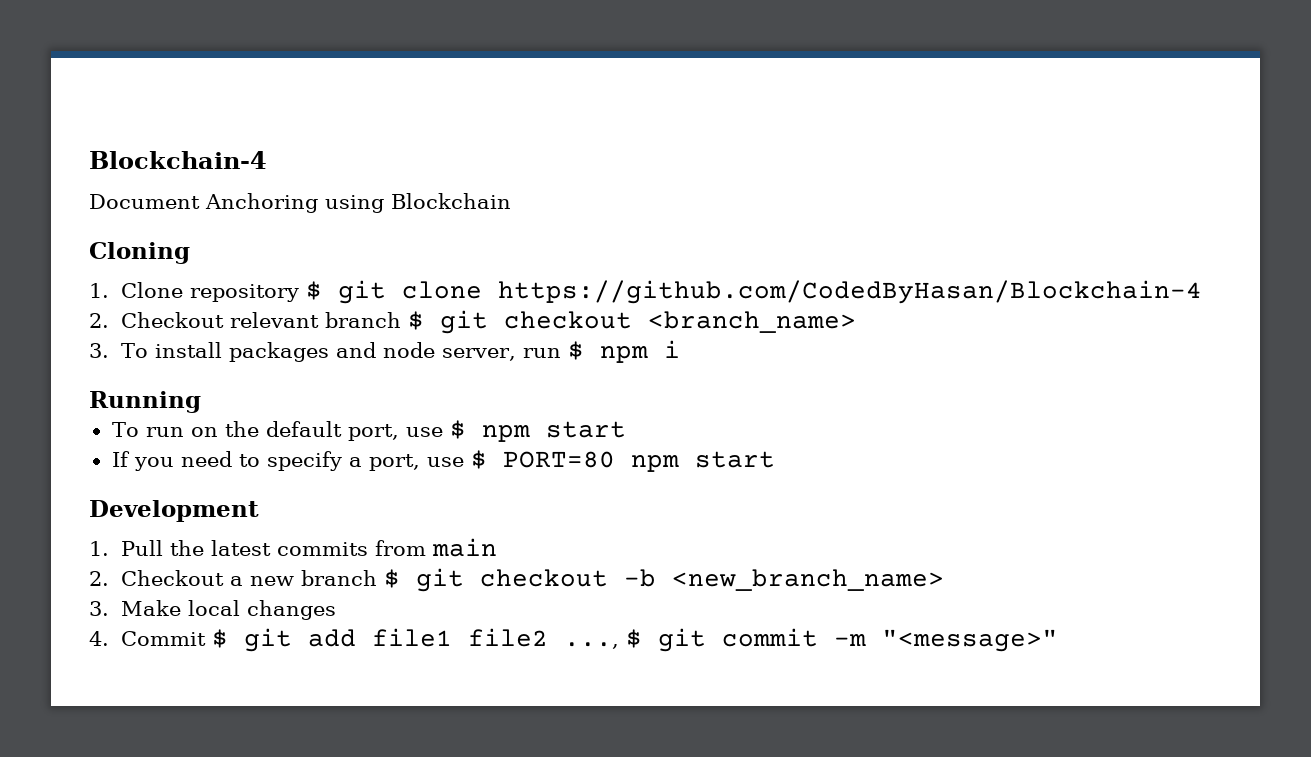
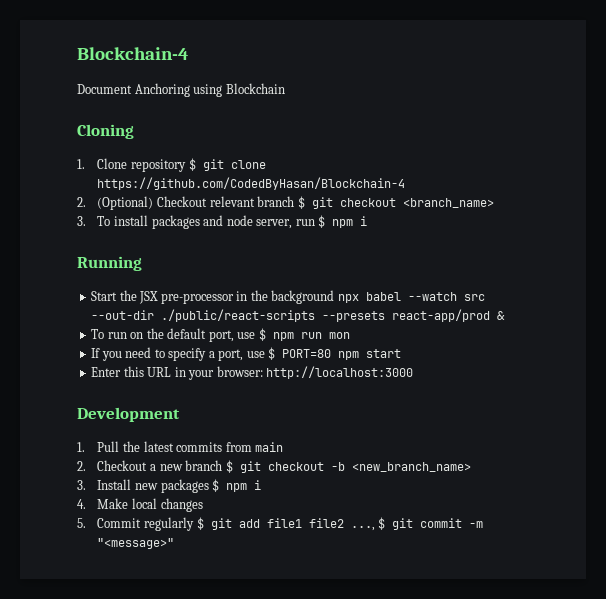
(109, 320) none -> [97,196,154,210] (Optional)
(201, 402) none -> [91,290,485,304] [91,309,506,322] // Start the JSX pre-processor in the background npx babel --watch src --out-dir ./public/react-scripts --presets react-app/prod &
[545,421,626,438] start -> [300,332,350,339] run mon
(775, 459) none -> [91,366,414,380] // Enter this URL in your browser: http://localhost:3000
(109, 608) none -> [97,479,262,493] [77,499,86,509] Install new packages $ npm i // 4.
[89,631,207,646] 4. Commit -> [77,517,194,531] 5. Commit regularly

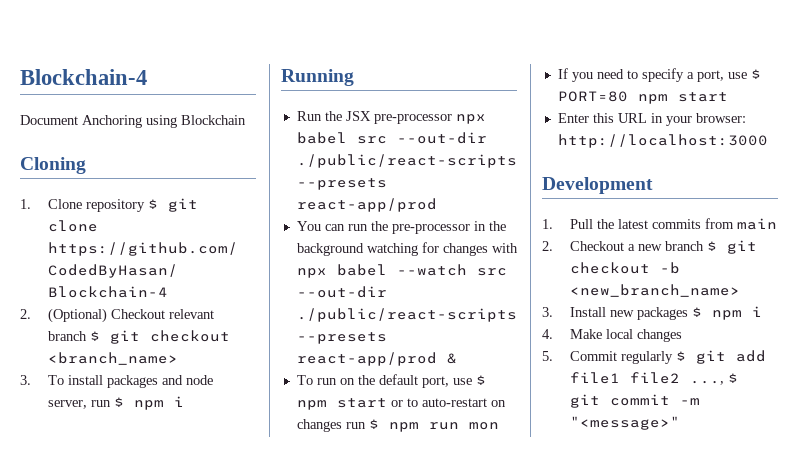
[91,291,118,301] Start -> [296,111,322,121] Run
[236,290,335,304] in the background -> [455,114,486,124] [296,132,487,144] [296,154,517,168] [296,178,387,190] [296,198,437,212] [296,221,506,234] [296,242,518,256] npx babel src --out-dir ./public/react-scripts --presets react-app/prod // You can run the pre-processor in the background watching for changes with
(294, 336) none -> [336,398,506,408] [296,419,419,432] start or to auto-restart on changes run $ npm

